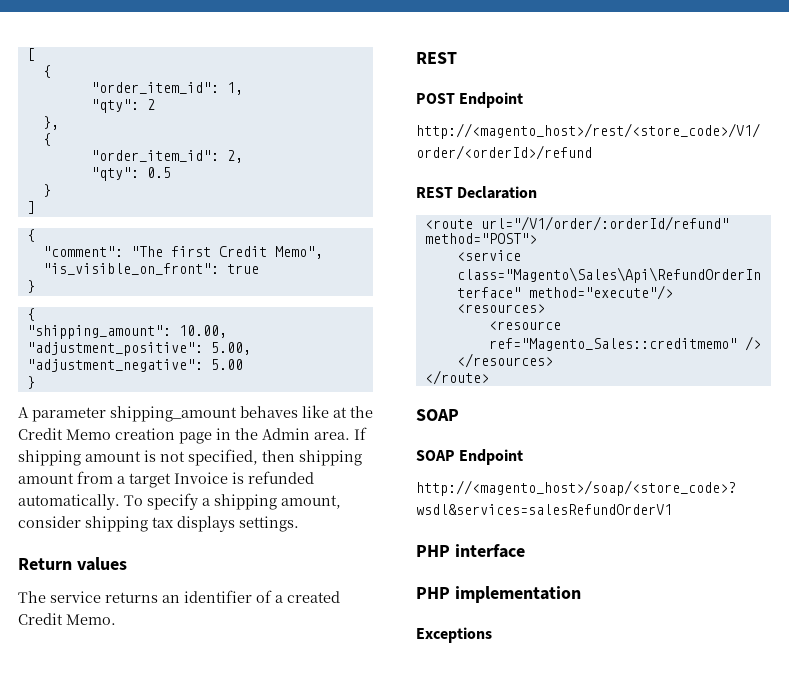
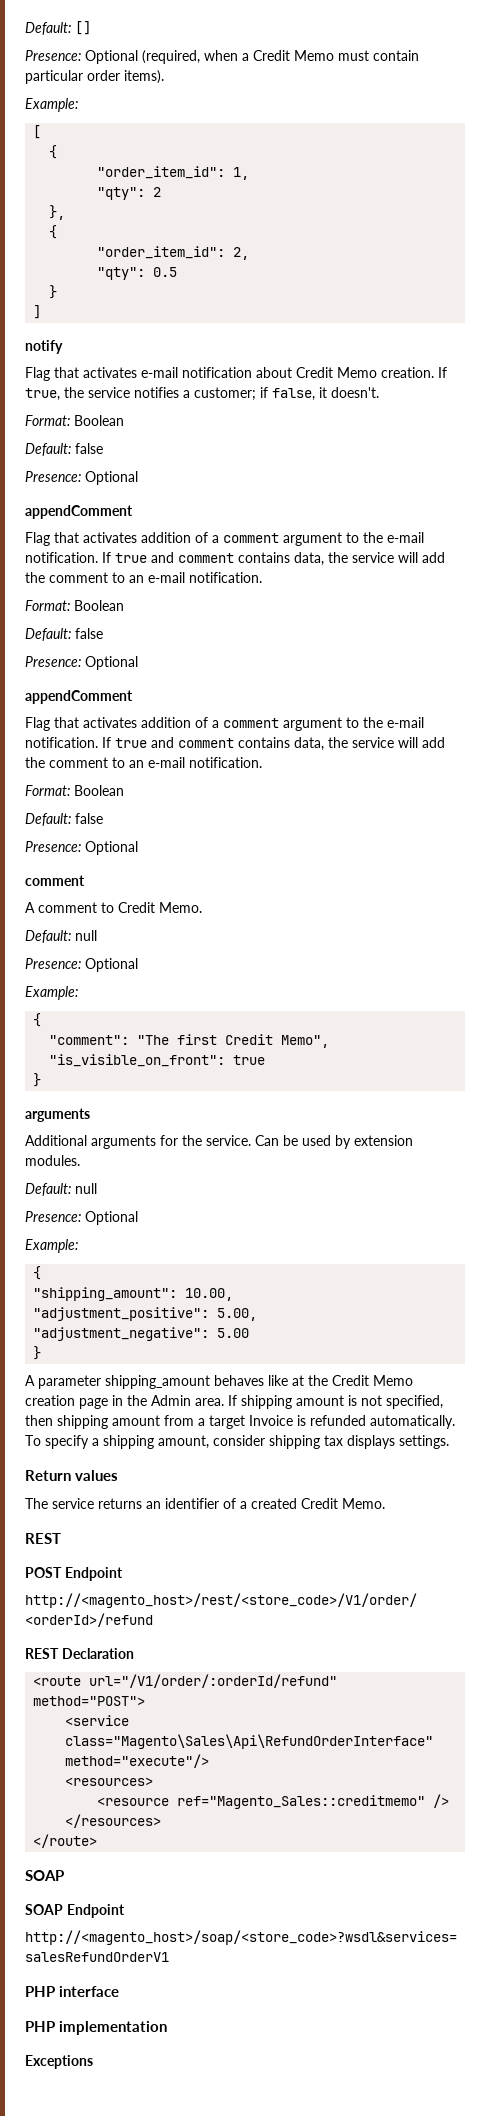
(26, 54) none -> [25,21,91,35] [25,50,419,64] [25,70,164,84] [25,98,78,112] Default: [] // Presence: Optional (required, when a Credit Memo must contain particular order items). // Example: //
(35, 207) none -> [25,340,63,354] [25,367,447,381] [25,387,379,401] [25,415,124,426] [25,443,103,456] [25,471,138,485] [25,505,133,519] [25,532,424,546] [25,552,445,566] [25,572,262,583] [25,600,124,611] [25,628,103,641] [25,656,138,670] [25,690,133,704] [25,717,424,731] [25,737,445,751] [25,757,262,768] [25,785,124,796] [25,813,103,826] [25,841,138,855] [25,875,85,886] [25,902,202,913] [25,930,97,943] [25,958,138,972] [25,986,78,1000] // notify // Flag that activates e-mail notification about Credit Memo creation. If true, the service notifies a customer; if false, it doesn't. // Format: Boolean // Default: false // Presence: Optional // appendComment // Flag that activates addition of a comment argument to the e-mail notification. If true and comment contains data, the service will add the comment to an e-mail notification. // Format: Boolean // Default: false // Presence: Optional // appendComment // Flag that activates addition of a comment argument to the e-mail notification. If true and comment contains data, the service will add the comment to an e-mail notification. // Format: Boolean // Default: false // Presence: Optional // comment // A comment to Credit Memo. // Default: null // Presence: Optional // Example:
(35, 286) none -> [25,1108,90,1122] [25,1135,413,1149] [25,1155,80,1166] [25,1183,97,1196] [25,1211,138,1225] [25,1239,78,1253] // arguments // Additional arguments for the service. Can be used by extension modules. // Default: null // Presence: Optional // Example:

